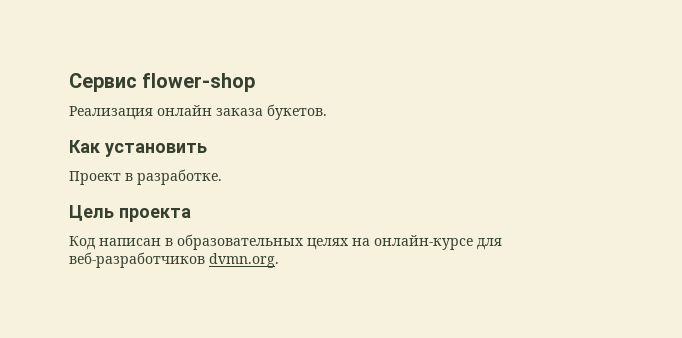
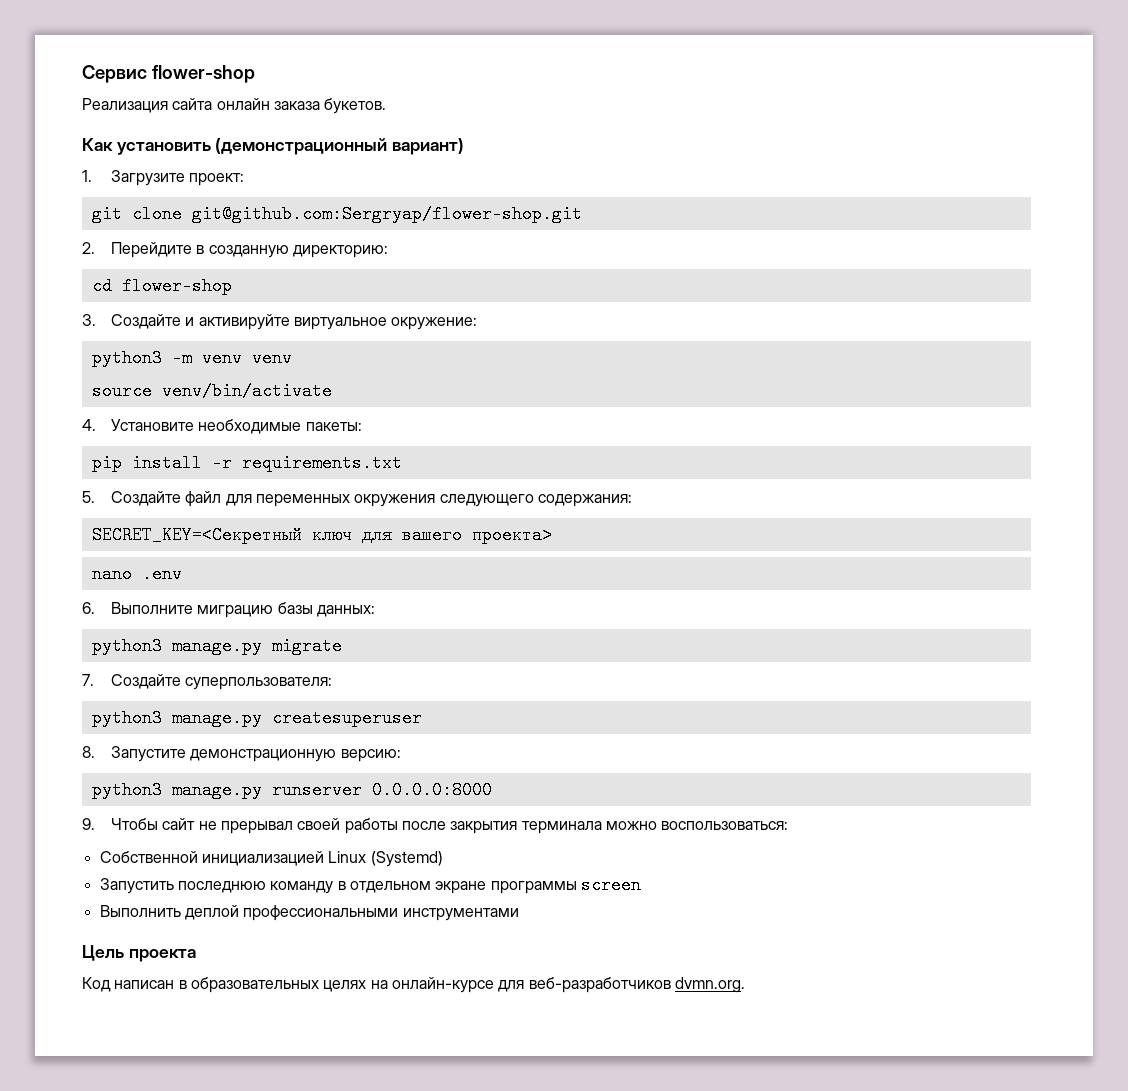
(153, 113) none -> [172,98,213,110] сайта
[69,169,222,185] // Проект в разработке. -> [215,138,465,155] [82,170,245,186] [91,205,582,223] [82,242,389,258] [91,277,232,295] [82,314,478,330] [91,349,292,367] [91,382,332,400] [82,419,362,434] [91,454,402,472] [82,491,633,507] [91,526,552,544] [91,565,182,583] [82,602,376,618] [91,637,342,655] [82,674,333,690] [91,709,422,727] [82,746,401,762] [91,781,492,799] [82,818,789,834] [99,851,443,867] [99,876,641,894] [99,905,519,921] (демонстрационный вариант) // 1. Загрузите проект: // git clone git@github.com:Sergryap/flower-shop.git // 2. Перейдите в созданную директорию: // cd flower-shop // 3. Создайте и активируйте виртуальное окружение: // python3 -m venv venv // source venv/bin/activate // 4. Установите необходимые пакеты: // pip install -r requirements.txt // 5. Создайте файл для переменных окружения следующего содержания: // SECRET_KEY=<Секретный ключ для вашего проекта> // nano .env // 6. Выполните миграцию базы данных: // python3 manage.py migrate // 7. Создайте суперпользователя: // python3 manage.py createsuperuser // 8. Запустите демонстрационную версию: // python3 manage.py runserver 0.0.0.0:8000 // 9. Чтобы сайт не прерывал своей работы после закрытия терминала можно воспользоваться: // Собственной инициализацией Linux (Systemd) // Запустить последнюю команду в отдельном экране программы screen // Выполнить деплой профессиональными инструментами

